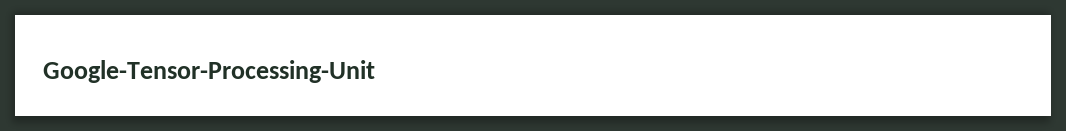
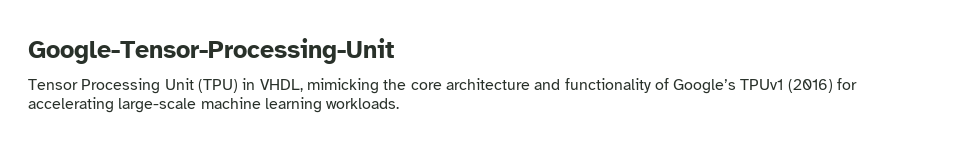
(375, 71) none -> [28,78,858,94] [28,97,400,113] // Tensor Processing Unit (TPU) in VHDL, mimicking the core architecture and functionality of Google’s TPUv1 (2016) for accelerating large-scale machine learning workloads.

